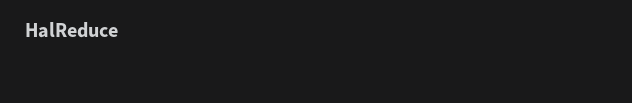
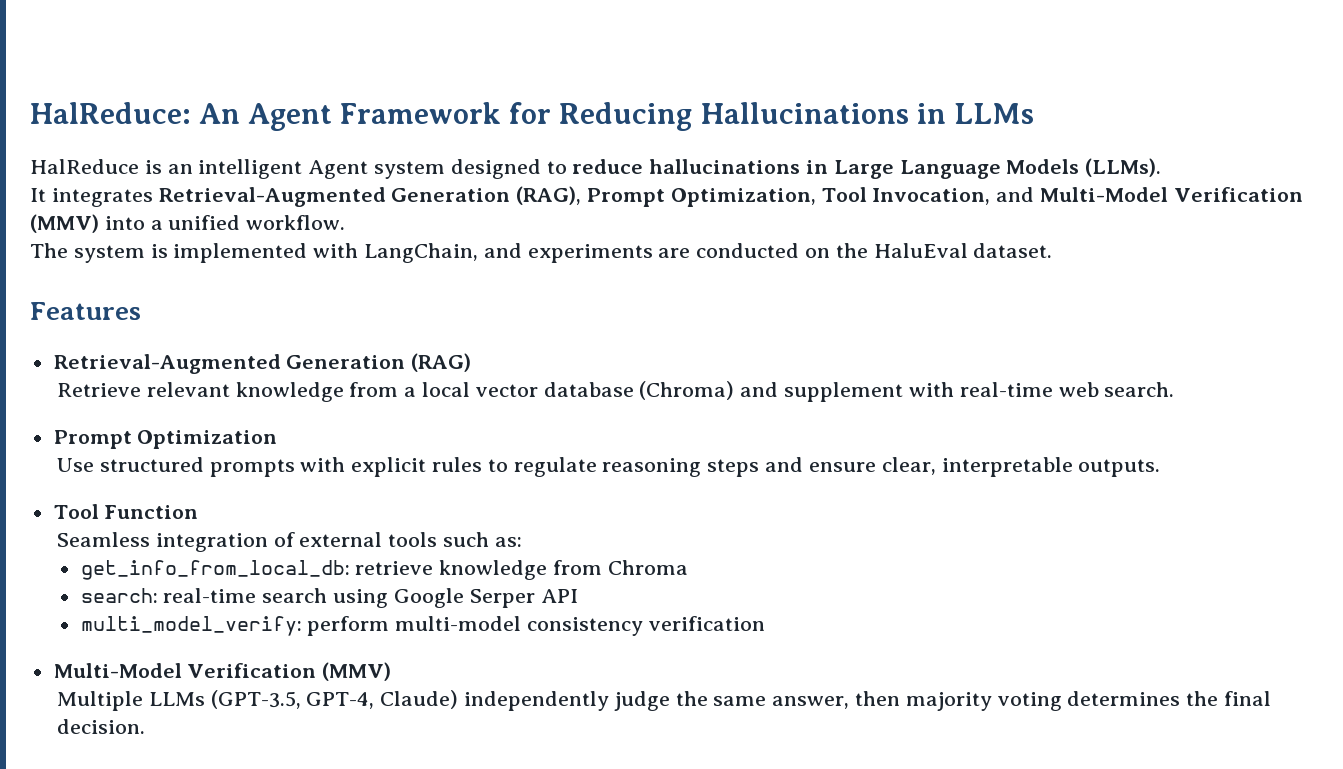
[25,22,118,38] HalReduce -> [30,102,1034,131] [30,158,1162,179] [30,186,1303,207] [30,214,346,233] [30,243,1053,263] [30,302,141,320] [53,353,472,374] [57,381,1175,402] [53,430,278,449] [57,457,1161,477] [53,504,199,519] [57,532,522,552] [80,560,688,580] [80,588,578,608] [80,616,765,636] [53,662,392,681] [57,690,1272,711] [57,719,146,734] HalReduce: An Agent Framework for Reducing Hallucinations in LLMs // HalReduce is an intelligent Agent system designed to reduce hallucinations in Large Language Models (LLMs). // It integrates Retrieval-Augmented Generation (RAG), Prompt Optimization, Tool Invocation, and Multi-Model Verification (MMV) into a unified workflow. // The system is implemented with LangChain, and experiments are conducted on the HaluEval dataset. // Features // Retrieval-Augmented Generation (RAG) // Retrieve relevant knowledge from a local vector database (Chroma) and supplement with real-time web search. // Prompt Optimization // Use structured prompts with explicit rules to regulate reasoning steps and ensure clear, interpretable outputs. // Tool Function // Seamless integration of external tools such as: // get_info_from_local_db: retrieve knowledge from Chroma // search: real-time search using Google Serper API // multi_model_verify: perform multi-model consistency verification // Multi-Model Verification (MMV) // Multiple LLMs (GPT-3.5, GPT-4, Claude) independently judge the same answer, then majority voting determines the final decision.

